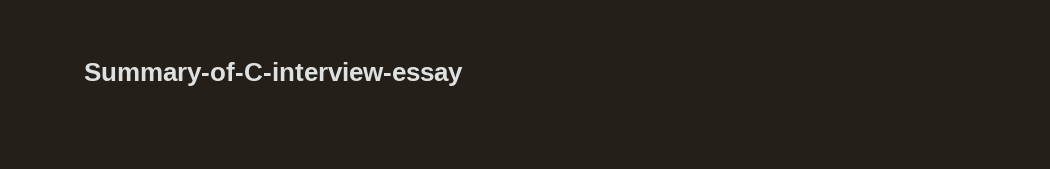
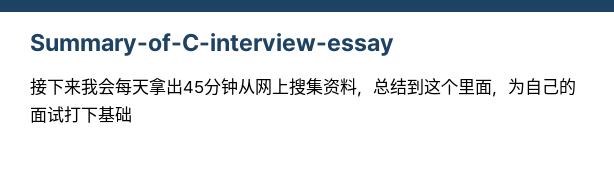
(463, 74) none -> [30,78,576,97] [30,106,132,123] // 接下来我会每天拿出45分钟从网上搜集资料，总结到这个里面，为自己的面试打下基础

